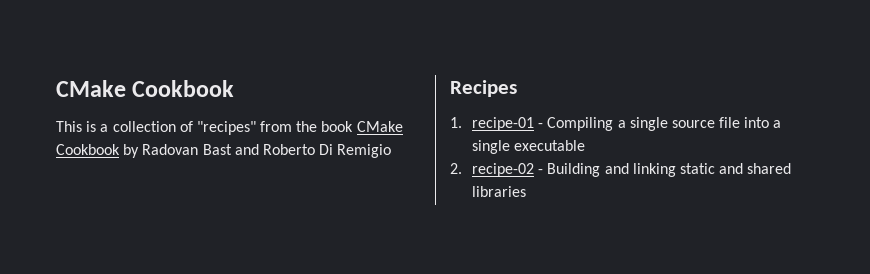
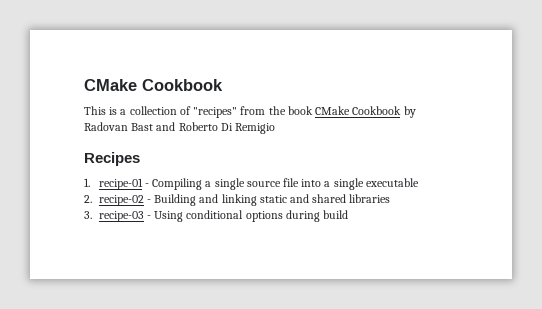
(526, 191) none -> [84,210,348,222] // 3. recipe-03 - Using conditional options during build

